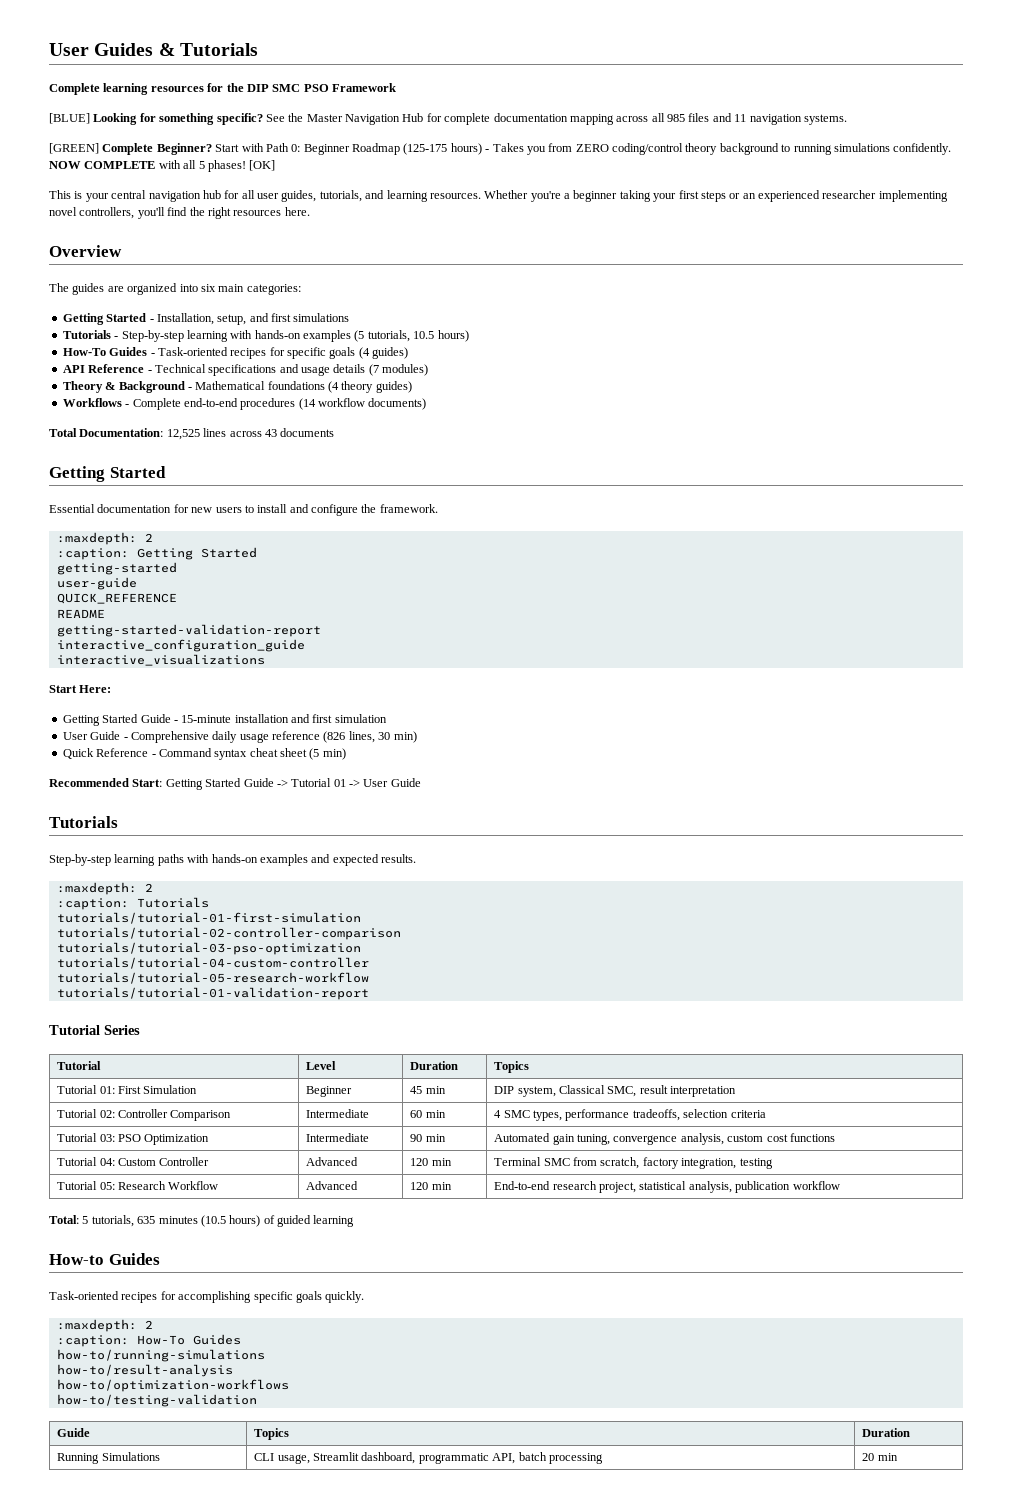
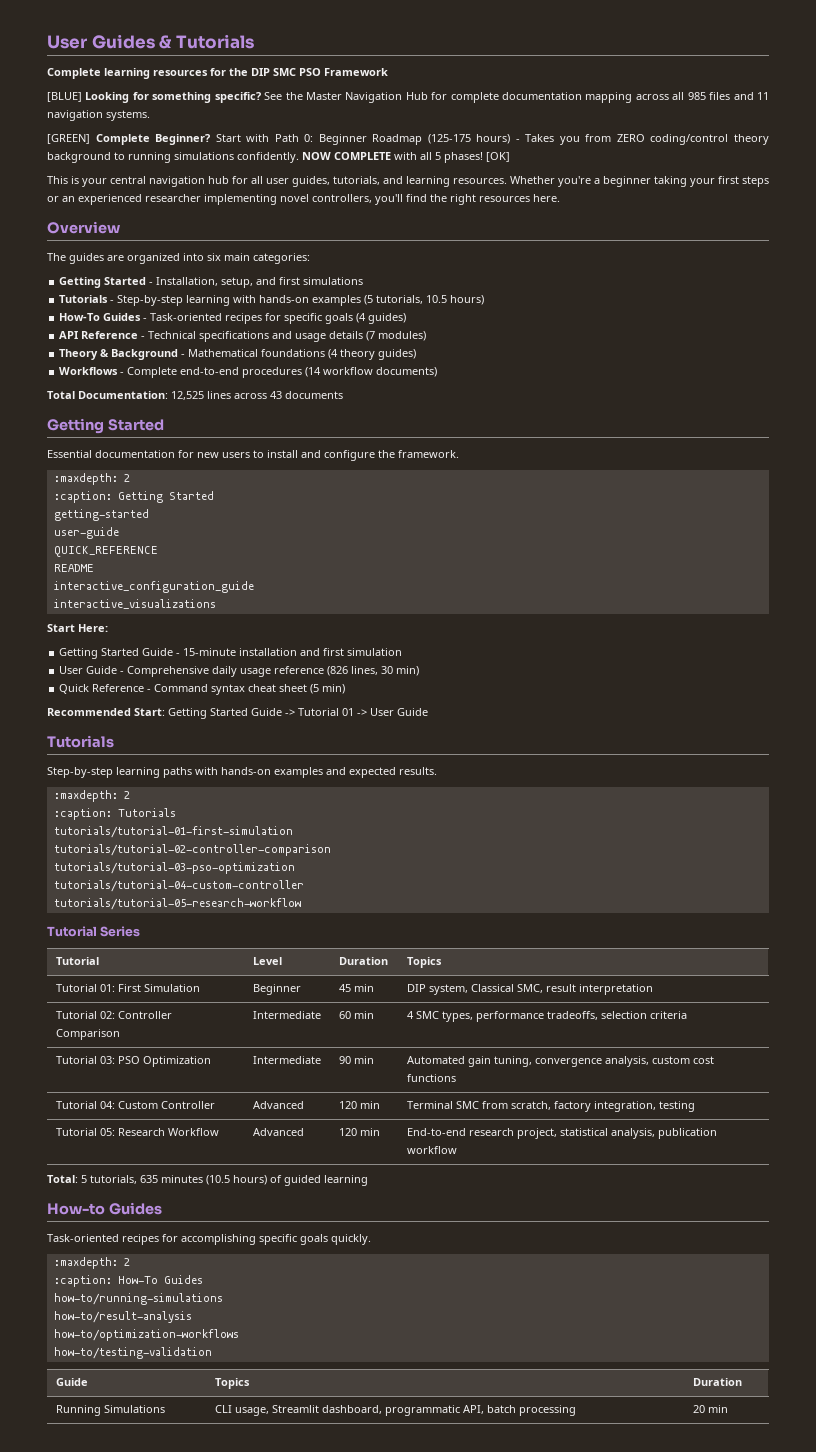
[56,624,321,637] // getting-started-validation-report -> (94, 568) none
[56,987,369,1000] // tutorials/tutorial-01-validation-report -> (301, 904) none

